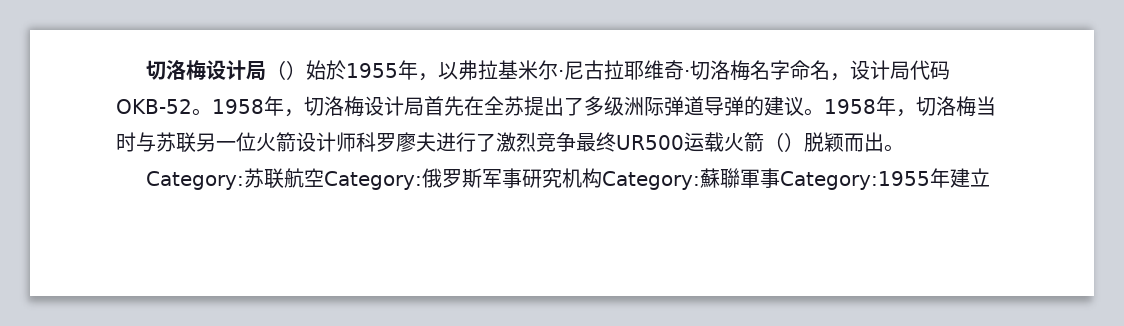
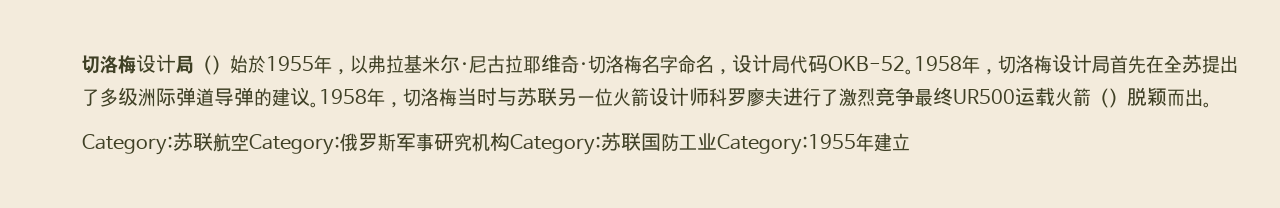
[699,168,780,188] 蘇聯軍事 -> [601,132,717,152] 苏联国防工业

